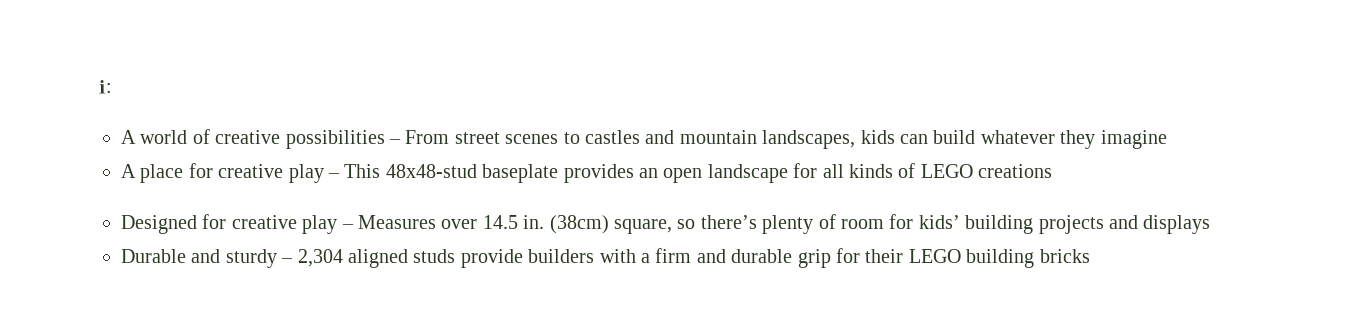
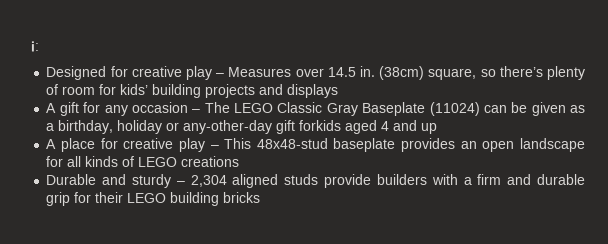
[121,129,1167,149] [121,163,1053,183] // A world of creative possibilities – From street scenes to castles and mountain landscapes, kids can build whatever they imagine // A place for creative play – This 48x48-stud baseplate provides an open landscape for all kinds of LEGO creations -> (39, 46) none
(1211, 224) none -> [46,102,585,116] [46,120,438,134] [46,138,585,152] [46,156,240,167] // A gift for any occasion – The LEGO Classic Gray Baseplate (11024) can be given as a birthday, holiday or any-other-day gift forkids aged 4 and up // A place for creative play – This 48x48-stud baseplate provides an open landscape for all kinds of LEGO creations

